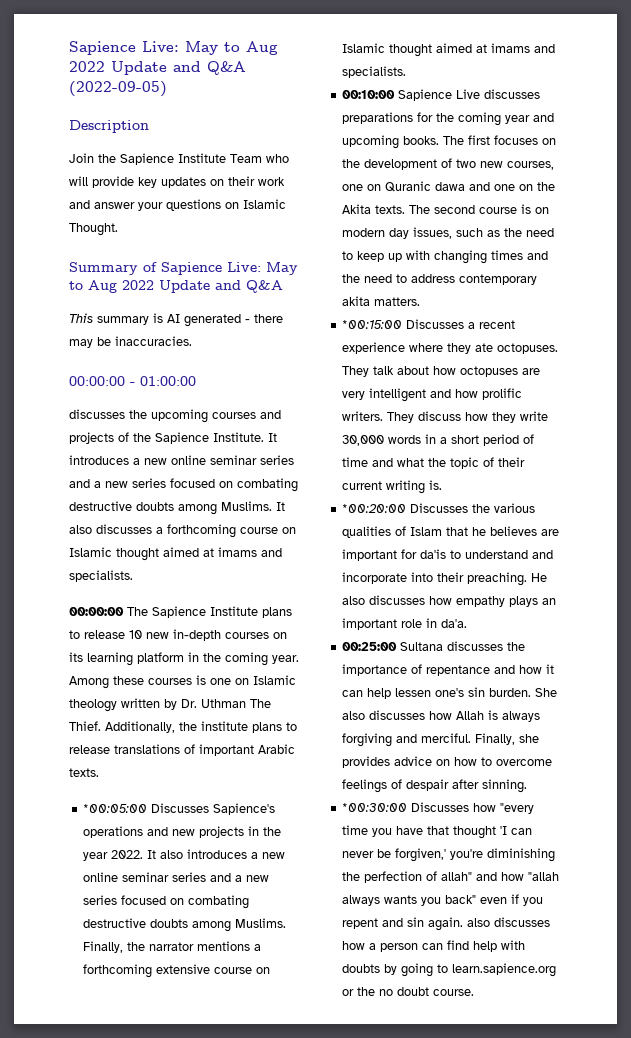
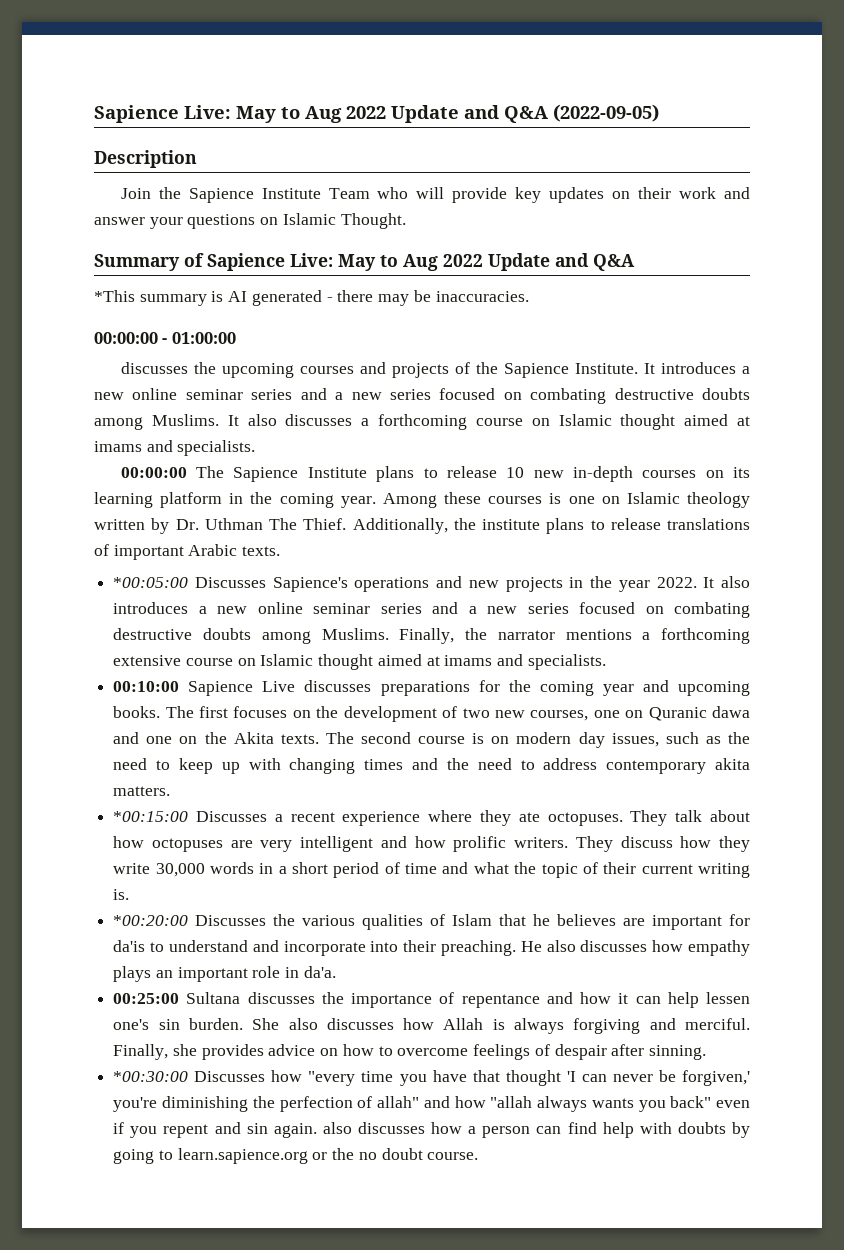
[69,313,93,323] This -> [94,290,135,302] *This

